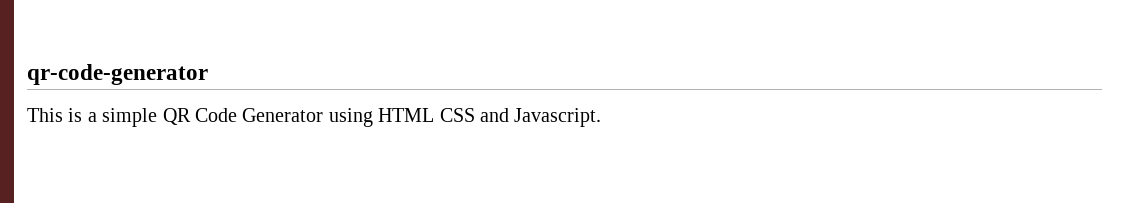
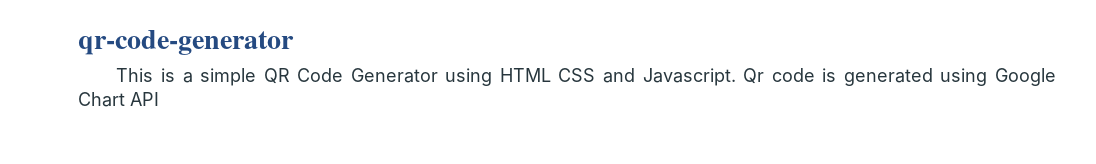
(602, 117) none -> [743,68,1057,86] [78,92,159,107] Qr code is generated using Google Chart API

